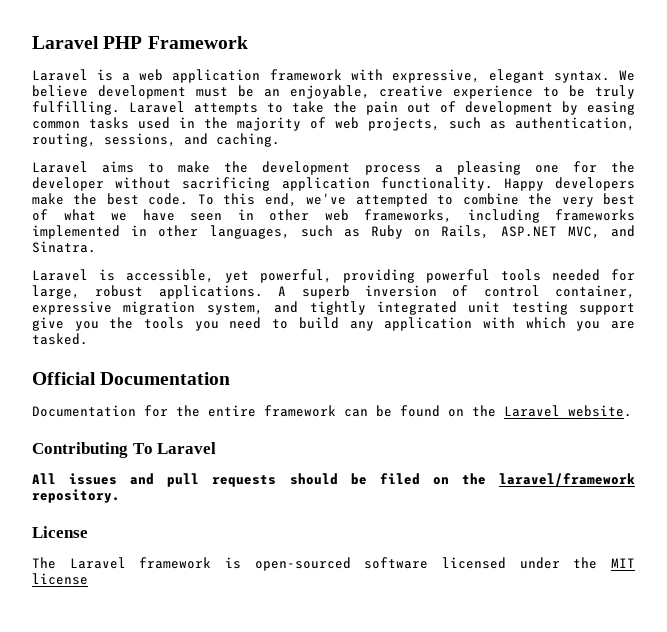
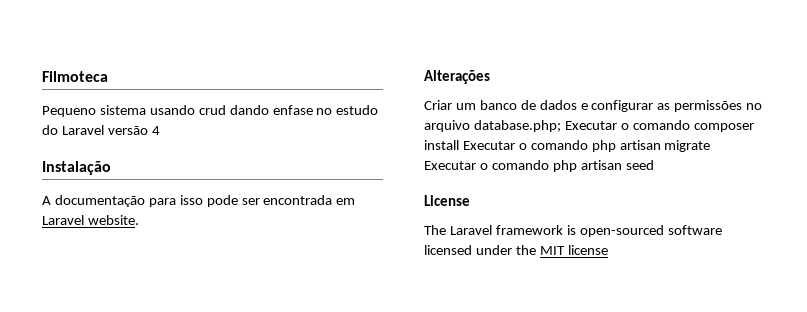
[32,36,248,49] [32,69,636,83] [32,85,635,99] [32,101,635,115] [32,117,635,131] [32,133,280,147] [32,161,635,175] [32,177,635,191] [32,193,635,207] [32,209,635,223] [32,225,635,239] [32,241,96,253] [32,269,635,283] [32,285,635,299] [32,301,635,315] [32,317,635,331] [32,333,88,345] [32,372,231,385] [32,405,632,417] [32,442,217,458] [32,473,636,487] [32,489,120,503] Laravel PHP Framework // Laravel is a web application framework with expressive, elegant syntax. We believe development must be an enjoyable, creative experience to be truly fulfilling. Laravel attempts to take the pain out of development by easing common tasks used in the majority of web projects, such as authentication, routing, sessions, and caching. // Laravel aims to make the development process a pleasing one for the developer without sacrificing application functionality. Happy developers make the best code. To this end, we've attempted to combine the very best of what we have seen in other web frameworks, including frameworks implemented in other languages, such as Ruby on Rails, ASP.NET MVC, and Sinatra. // Laravel is accessible, yet powerful, providing powerful tools needed for large, robust applications. A superb inversion of control container, expressive migration system, and tightly integrated unit testing support give you the tools you need to build any application with which you are tasked. // Official Documentation // Documentation for the entire framework can be found on the Laravel website. // Contributing To Laravel // All issues and pull requests should be filed on the laravel/framework repository. -> [42,71,108,82] [42,105,379,117] [42,125,160,135] [42,161,111,175] [42,195,356,207] [42,215,139,225] [424,70,490,84] [424,100,763,112] [424,120,754,132] [424,140,711,152] [424,160,654,172] Filmoteca // Pequeno sistema usando crud dando enfase no estudo do Laravel versão 4 // Instalação // A documentação para isso pode ser encontrada em Laravel website. // Alterações // Criar um banco de dados e configurar as permissões no arquivo database.php; Executar o comando composer install Executar o comando php artisan migrate Executar o comando php artisan seed

